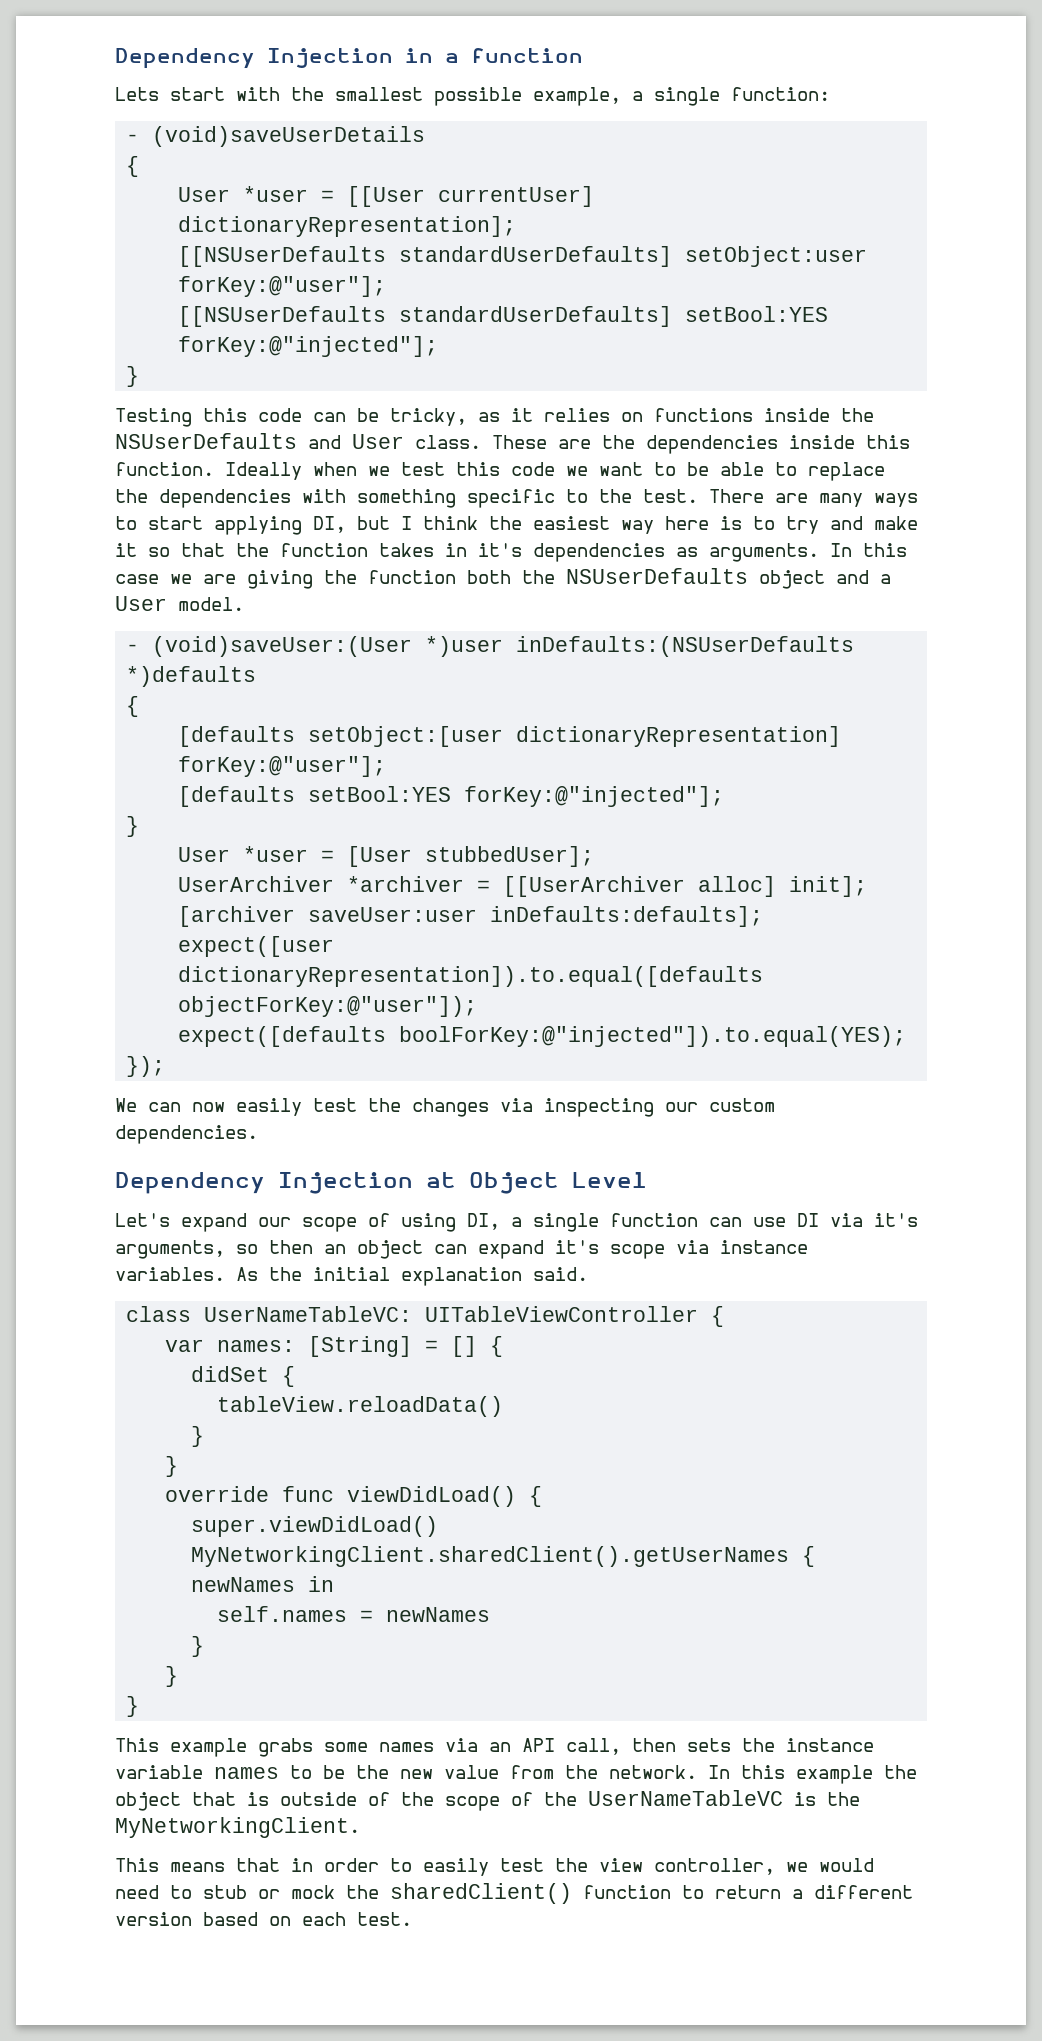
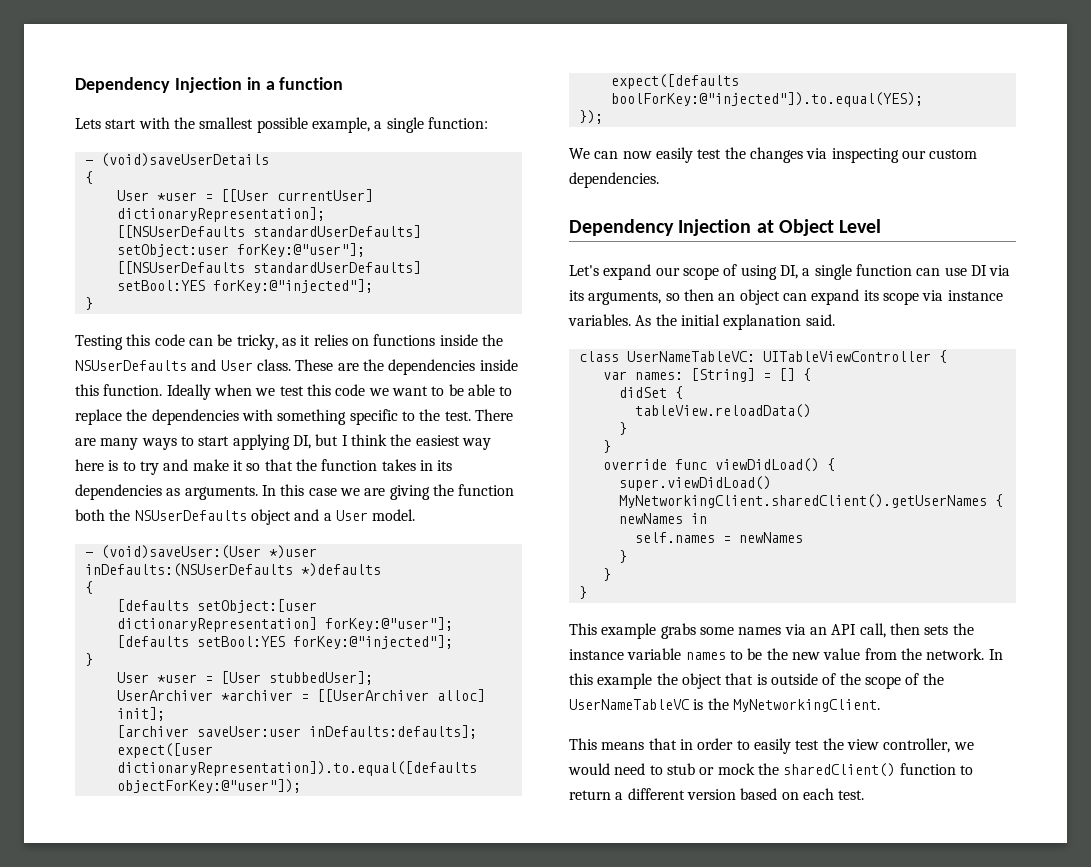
[478,543,522,557] it's -> [437,460,453,471] its
[874,1213,918,1227] it's -> [569,290,584,301] its
[555,1240,599,1254] it's -> [863,290,879,301] its

